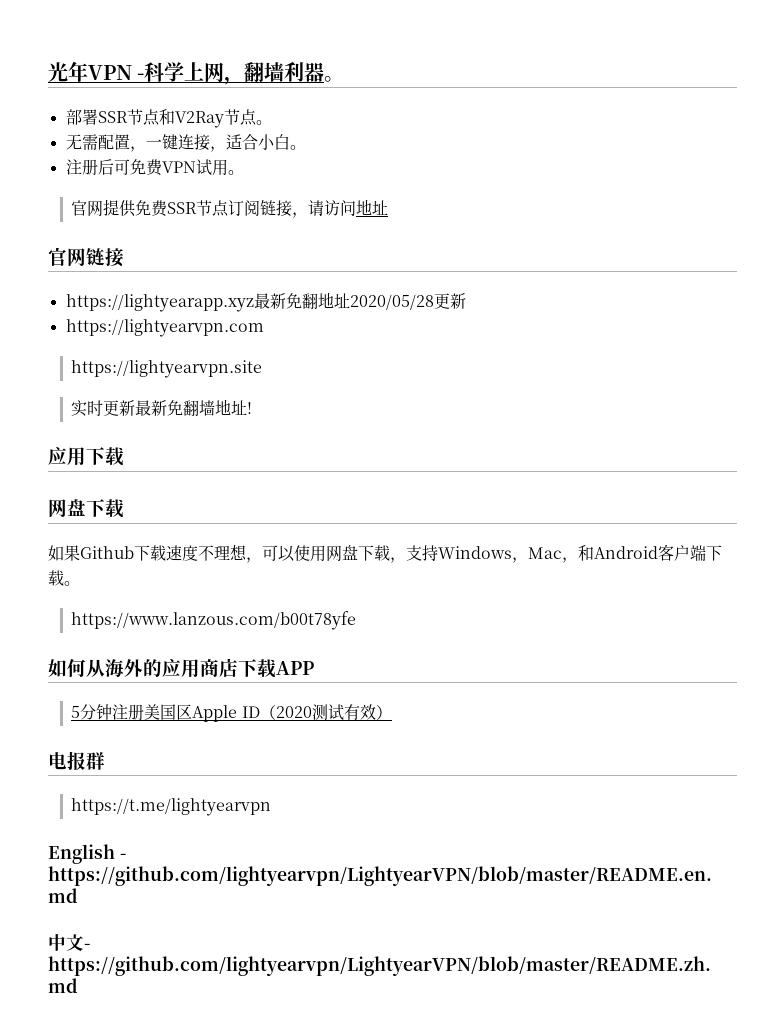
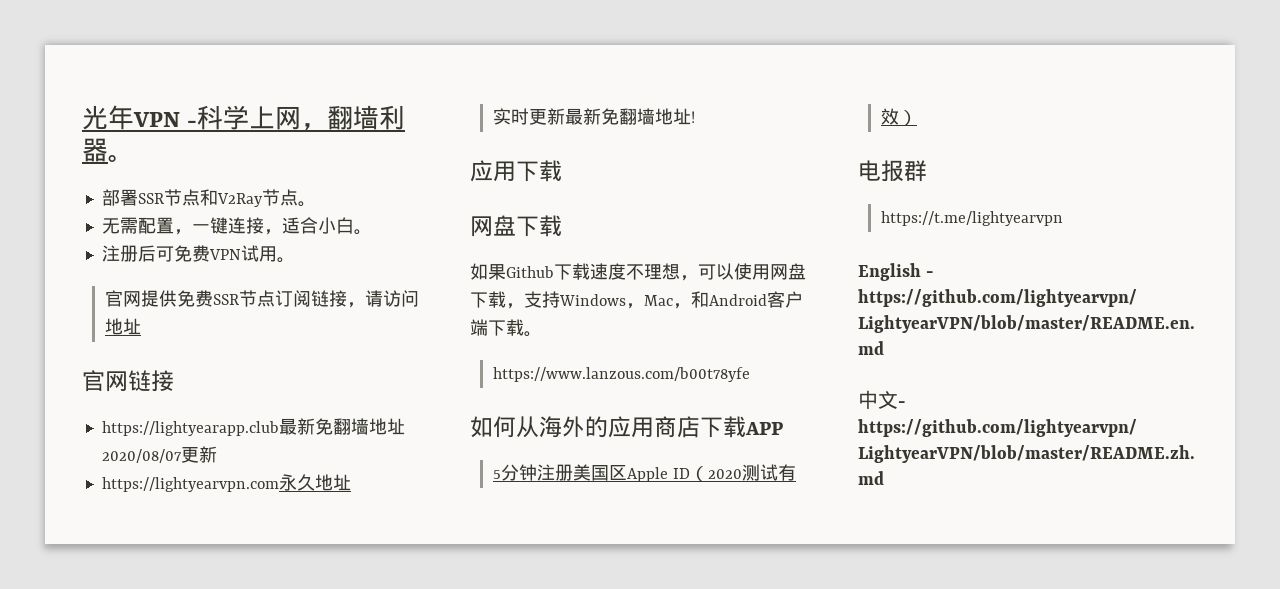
[65,292,434,312] https://lightyearapp.xyz最新免翻地址2020/05/28 -> [101,418,405,436] [101,449,182,463] https://lightyearapp.club最新免翻墙地址2020/08/07
[71,360,263,378] // https://lightyearvpn.site -> [278,474,351,491] 永久地址

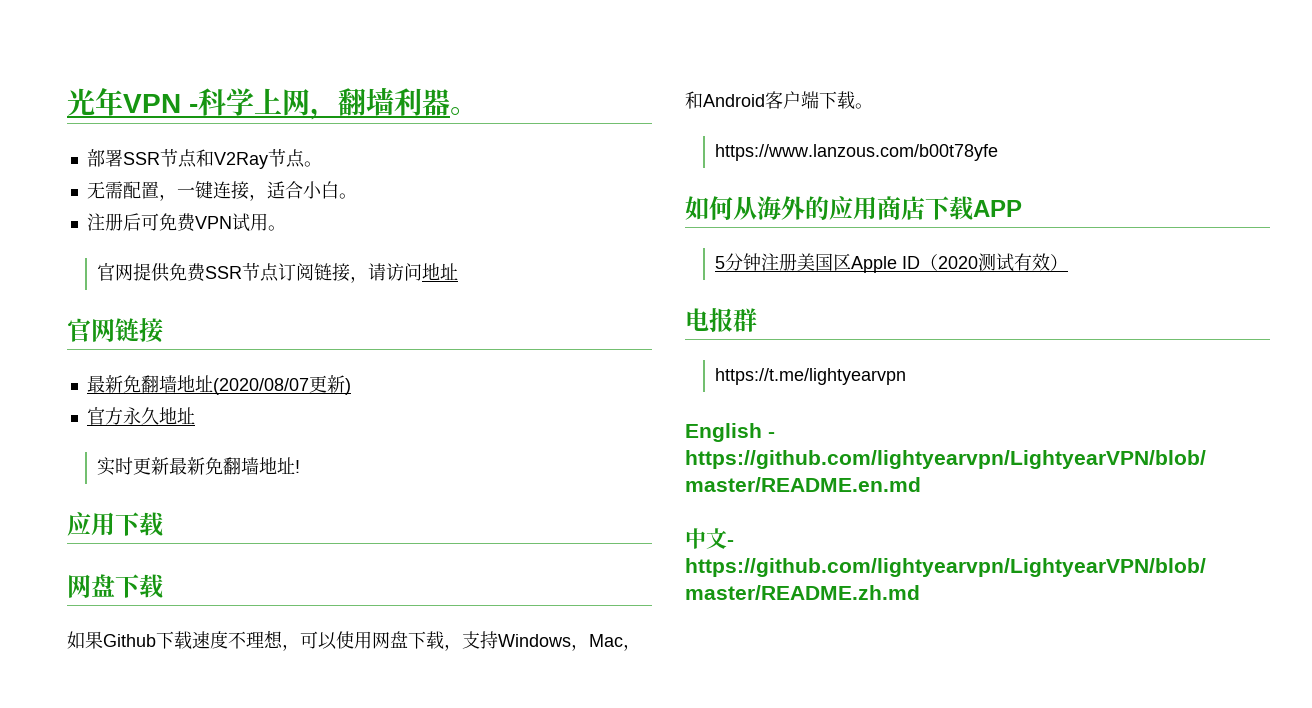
[101,418,405,436] [101,446,217,463] [101,477,279,492] https://lightyearapp.club最新免翻墙地址2020/08/07更新 // https://lightyearvpn.com -> [86,375,351,395] [86,407,123,425] 最新免翻墙地址(2020/08/07更新) // 官方

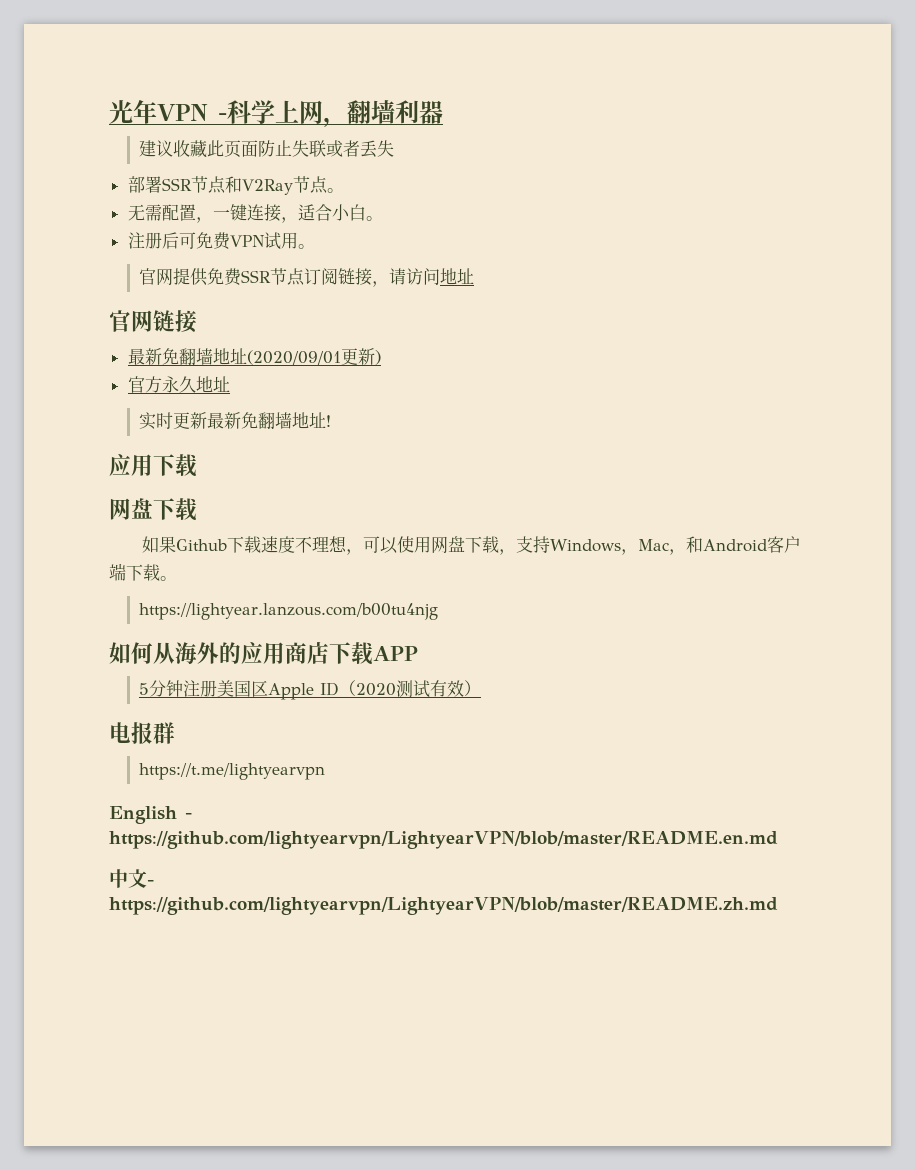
[450,107,478,116] 。 -> [138,140,394,158] // 建议收藏此页面防止失联或者丢失
[212,378,309,395] (2020/08/07 -> [246,350,341,365] (2020/09/01
[715,144,999,161] https://www.lanzous.com/b00t78yfe -> [138,603,438,620] https://lightyear.lanzous.com/b00tu4njg

